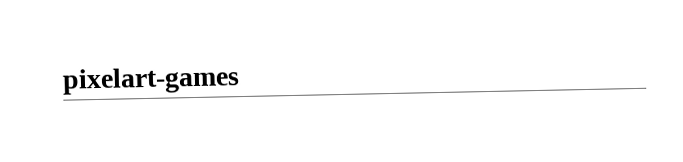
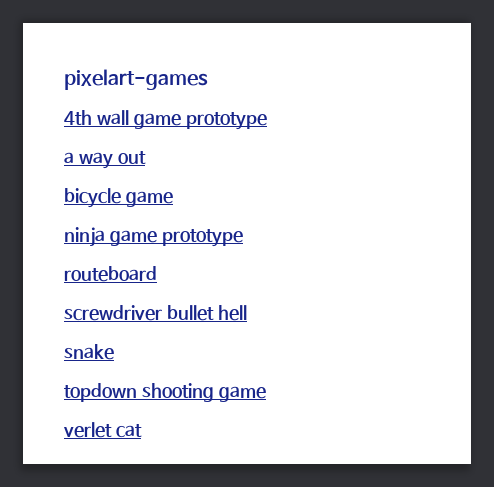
(240, 80) none -> [64,110,267,130] [64,151,146,169] [64,188,173,208] [64,227,243,247] [64,266,157,282] [64,305,247,321] [64,344,114,360] [64,383,266,402] [63,422,142,438] // 4th wall game prototype // a way out // bicycle game // ninja game prototype // routeboard // screwdriver bullet hell // snake // topdown shooting game // verlet cat

